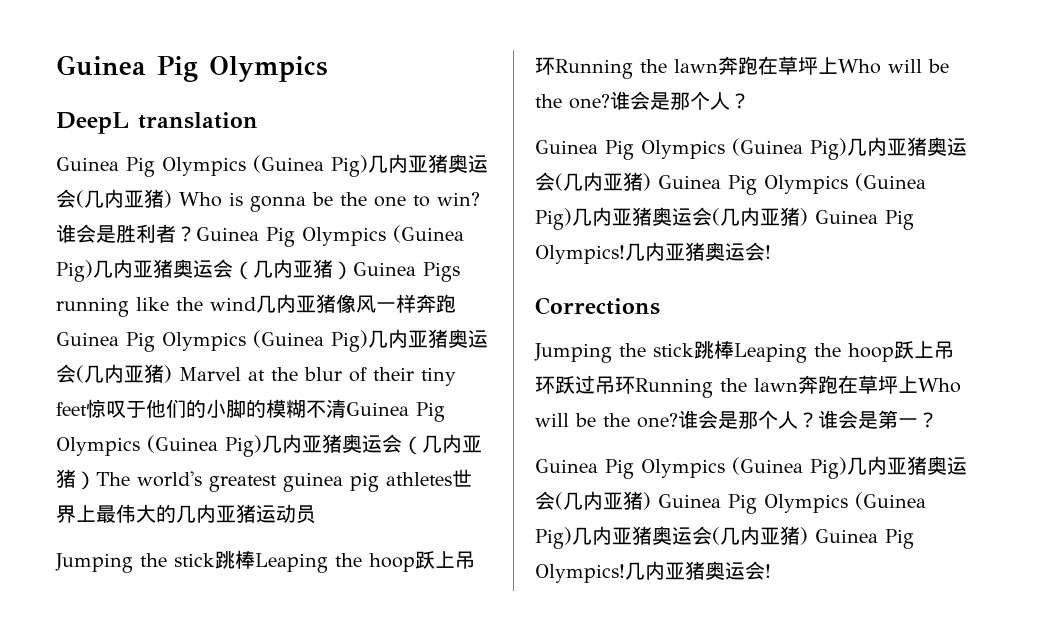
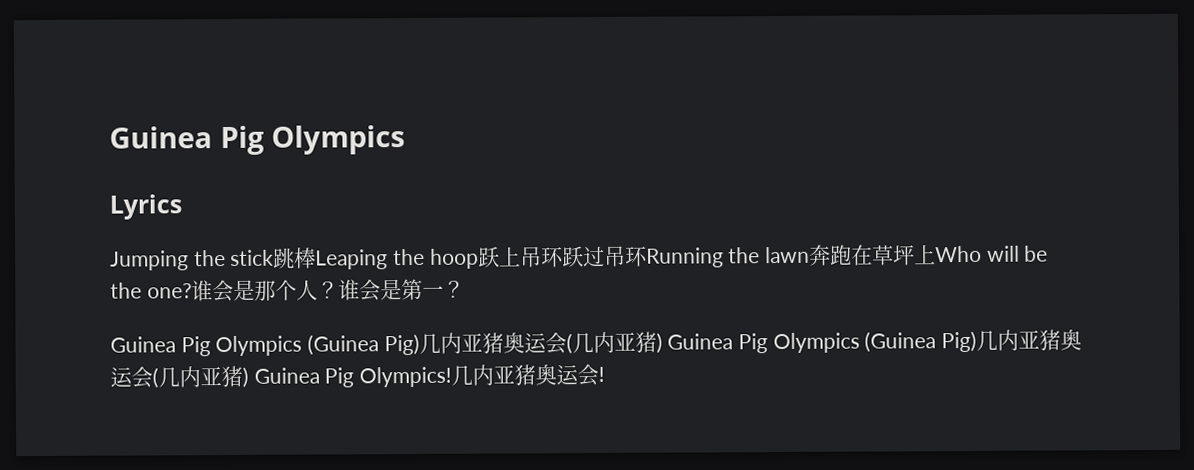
[56,112,258,134] [56,154,488,177] [56,189,480,212] [56,224,464,247] [56,259,460,282] [56,294,456,317] [56,329,488,352] [56,364,456,386] [56,399,445,422] [56,434,482,457] [56,469,472,492] [56,504,316,524] [55,550,475,573] [535,56,949,79] [535,91,750,110] [535,137,967,160] [535,172,926,195] [535,207,914,230] [535,242,771,264] [535,297,660,315] DeepL translation // Guinea Pig Olympics (Guinea Pig)几内亚猪奥运会(几内亚猪) Who is gonna be the one to win?谁会是胜利者？Guinea Pig Olympics (Guinea Pig)几内亚猪奥运会（几内亚猪）Guinea Pigs running like the wind几内亚猪像风一样奔跑Guinea Pig Olympics (Guinea Pig)几内亚猪奥运会(几内亚猪) Marvel at the blur of their tiny feet惊叹于他们的小脚的模糊不清Guinea Pig Olympics (Guinea Pig)几内亚猪奥运会（几内亚猪）The world's greatest guinea pig athletes世界上最伟大的几内亚猪运动员 // Jumping the stick跳棒Leaping the hoop跃上吊环Running the lawn奔跑在草坪上Who will be the one?谁会是那个人？ // Guinea Pig Olympics (Guinea Pig)几内亚猪奥运会(几内亚猪) Guinea Pig Olympics (Guinea Pig)几内亚猪奥运会(几内亚猪) Guinea Pig Olympics!几内亚猪奥运会! // Corrections -> [109,194,182,220] Lyrics

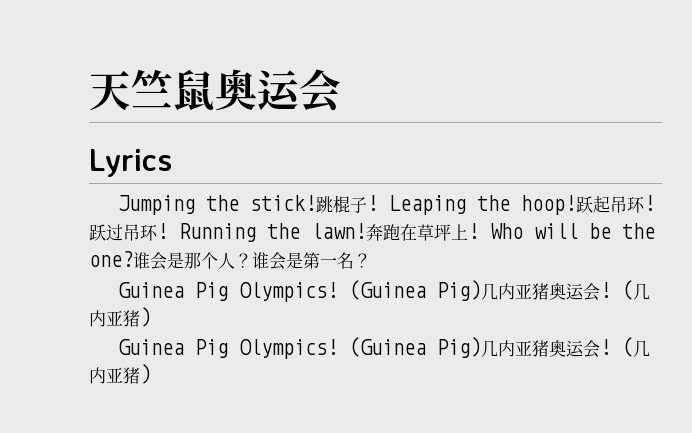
[109,125,405,156] Guinea Pig Olympics -> [89,69,341,114] 天竺鼠奥运会
[230,246,564,270] stick跳棒Leaping the hoop跃上吊环 -> [250,195,656,215] stick!跳棍子! Leaping the hoop!跃起吊环!
(648, 256) none -> [157,223,168,239] !
[765,246,811,264] lawn -> [311,223,366,239] lawn!
(937, 254) none -> [468,223,479,239] !
(444, 291) none -> [337,252,354,269] 名
[215,329,1083,357] [110,363,606,389] Olympics (Guinea Pig)几内亚猪奥运会(几内亚猪) Guinea Pig Olympics (Guinea Pig)几内亚猪奥运会(几内亚猪) Guinea Pig Olympics!几内亚猪奥运会! -> [239,280,651,302] [89,307,151,327] [118,337,651,359] [89,364,151,384] Olympics! (Guinea Pig)几内亚猪奥运会! (几内亚猪) // Guinea Pig Olympics! (Guinea Pig)几内亚猪奥运会! (几内亚猪)

